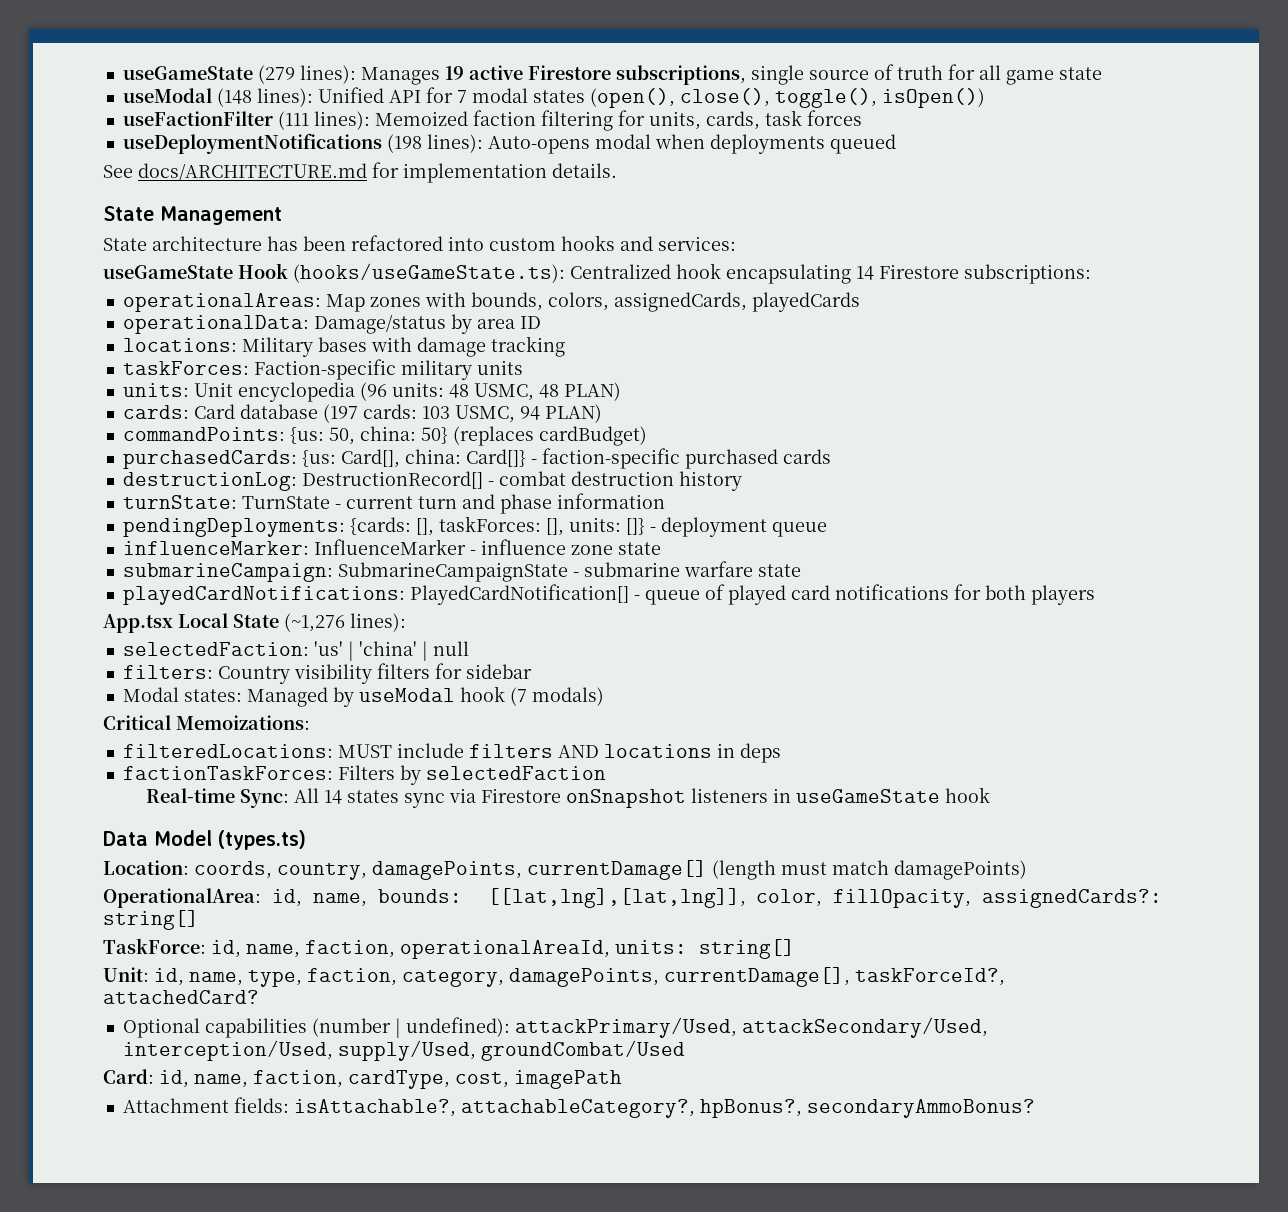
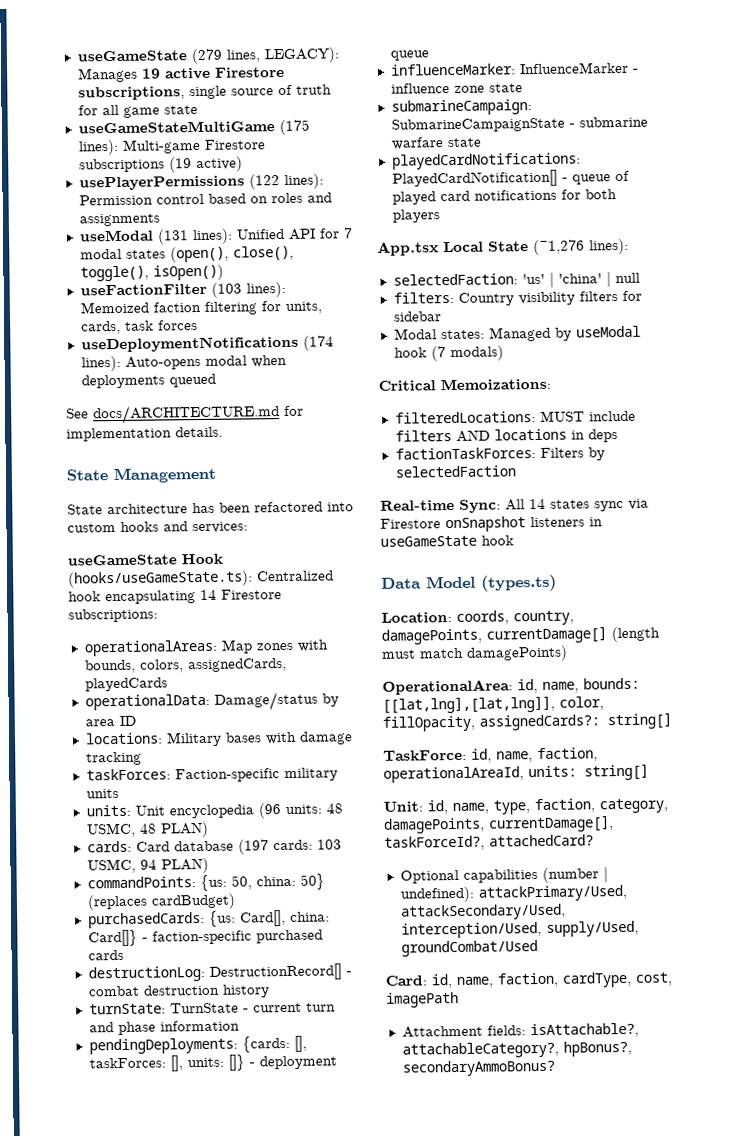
[299,65,356,84] lines): -> [225,47,339,64] lines, LEGACY):
[122,88,252,107] // useModal (148 -> [77,119,310,136] [77,138,266,156] [78,156,243,173] [78,173,324,191] [78,192,332,206] [78,213,160,227] [78,229,189,245] // useGameStateMultiGame (175 lines): Multi-game Firestore subscriptions (19 active) // usePlayerPermissions (122 lines): Permission control based on roles and assignments // useModal (131
[277,111,309,130] (111 -> [210,282,242,298] (103
[386,134,422,153] (198 -> [302,335,334,351] (174

